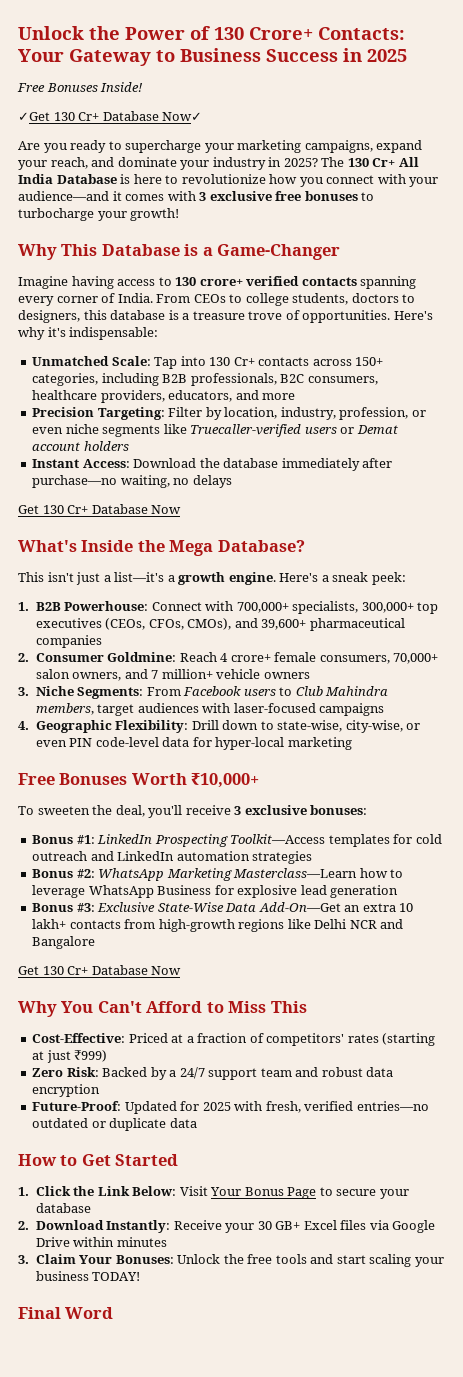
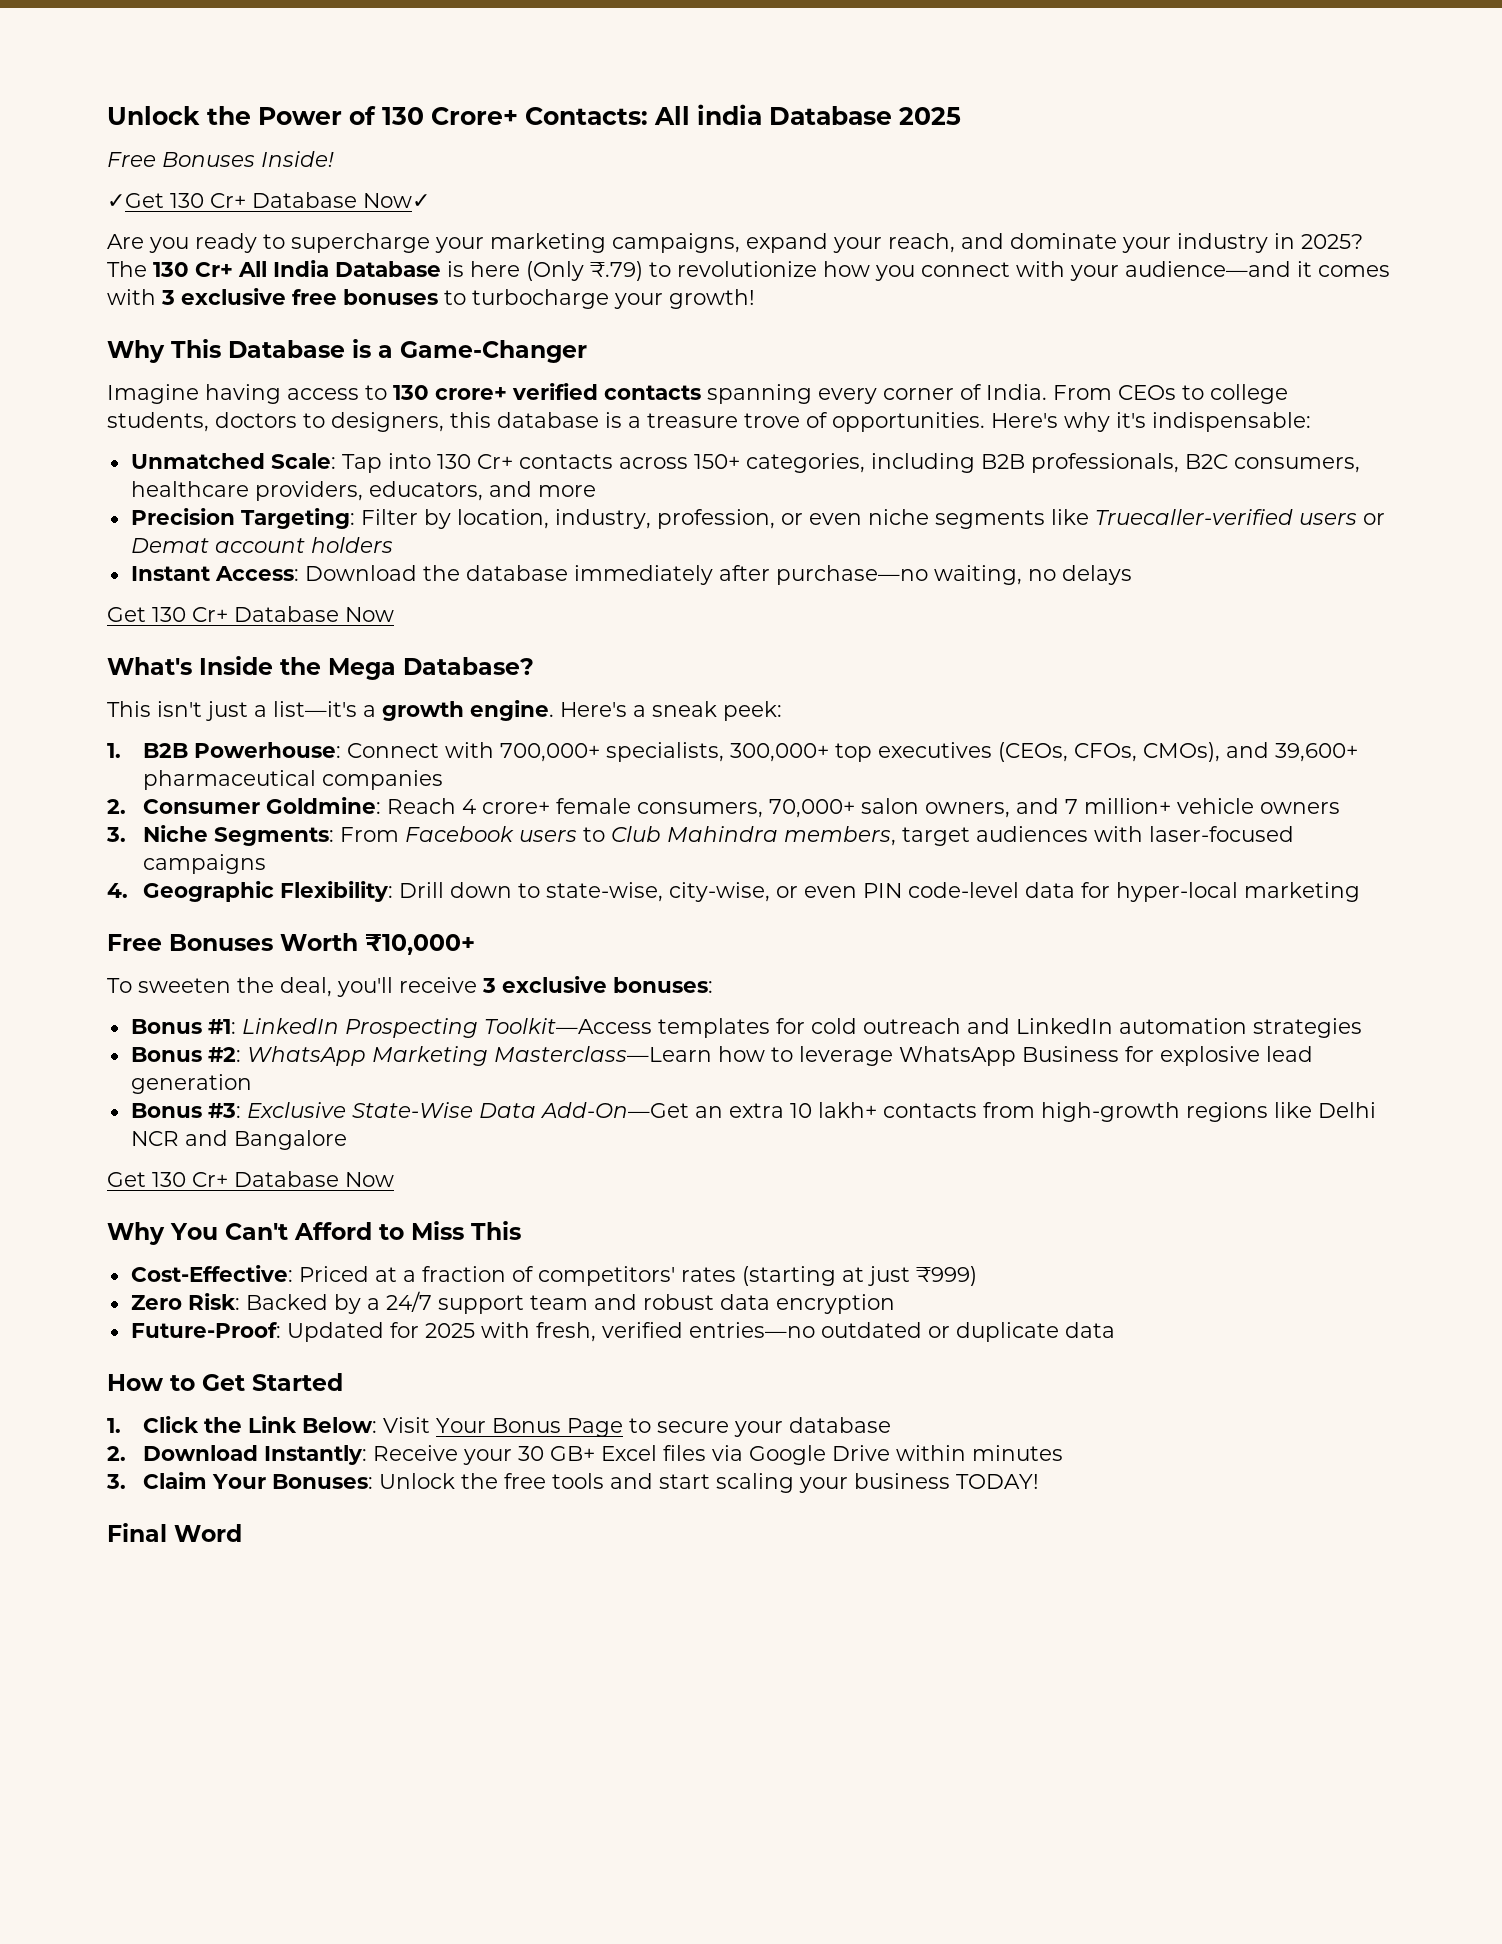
[18,48,362,66] Your Gateway to Business Success in -> [654,104,892,125] All india Database
(162, 179) none -> [526,261,643,281] (Only ₹.79)

